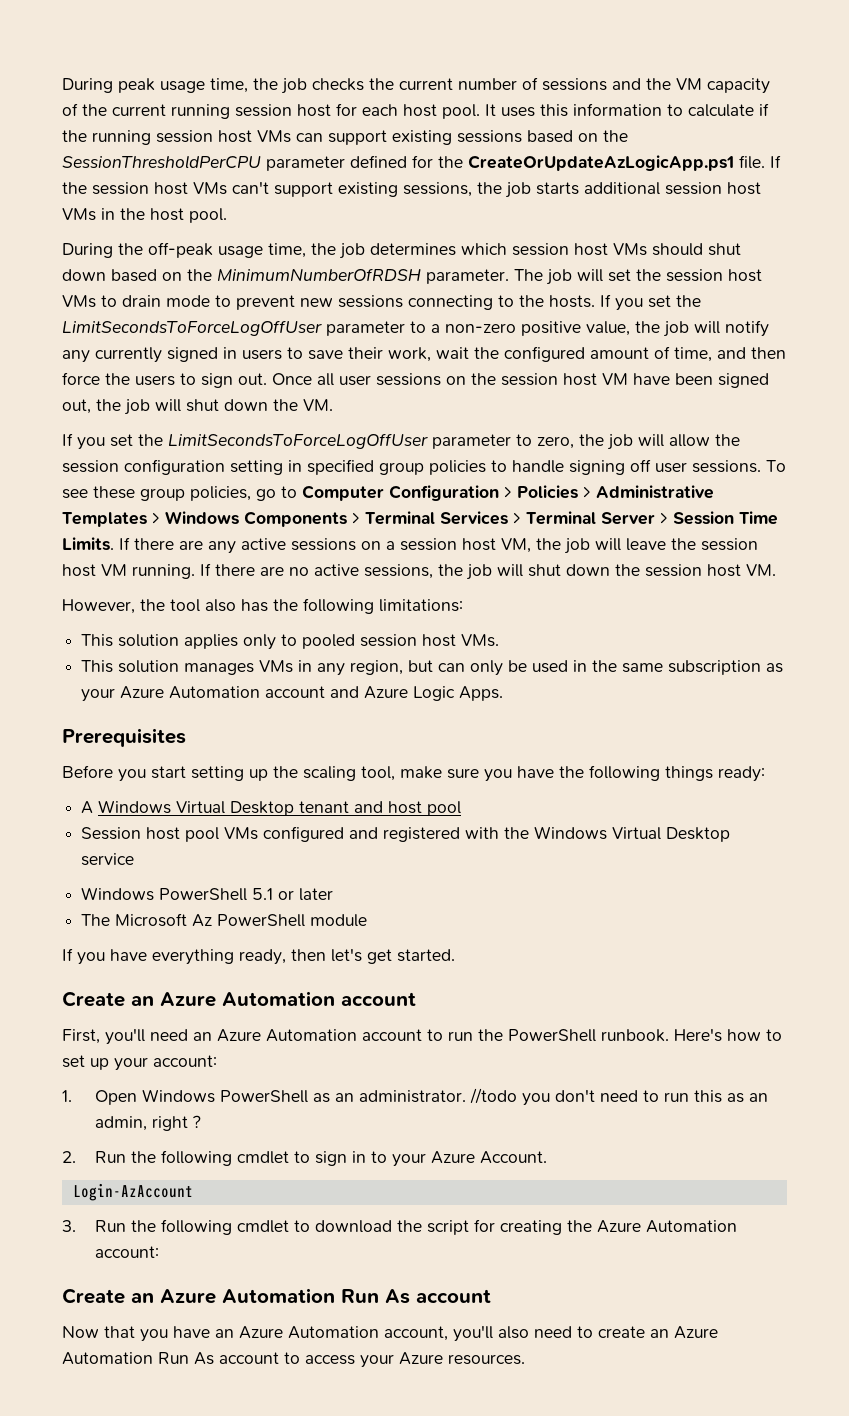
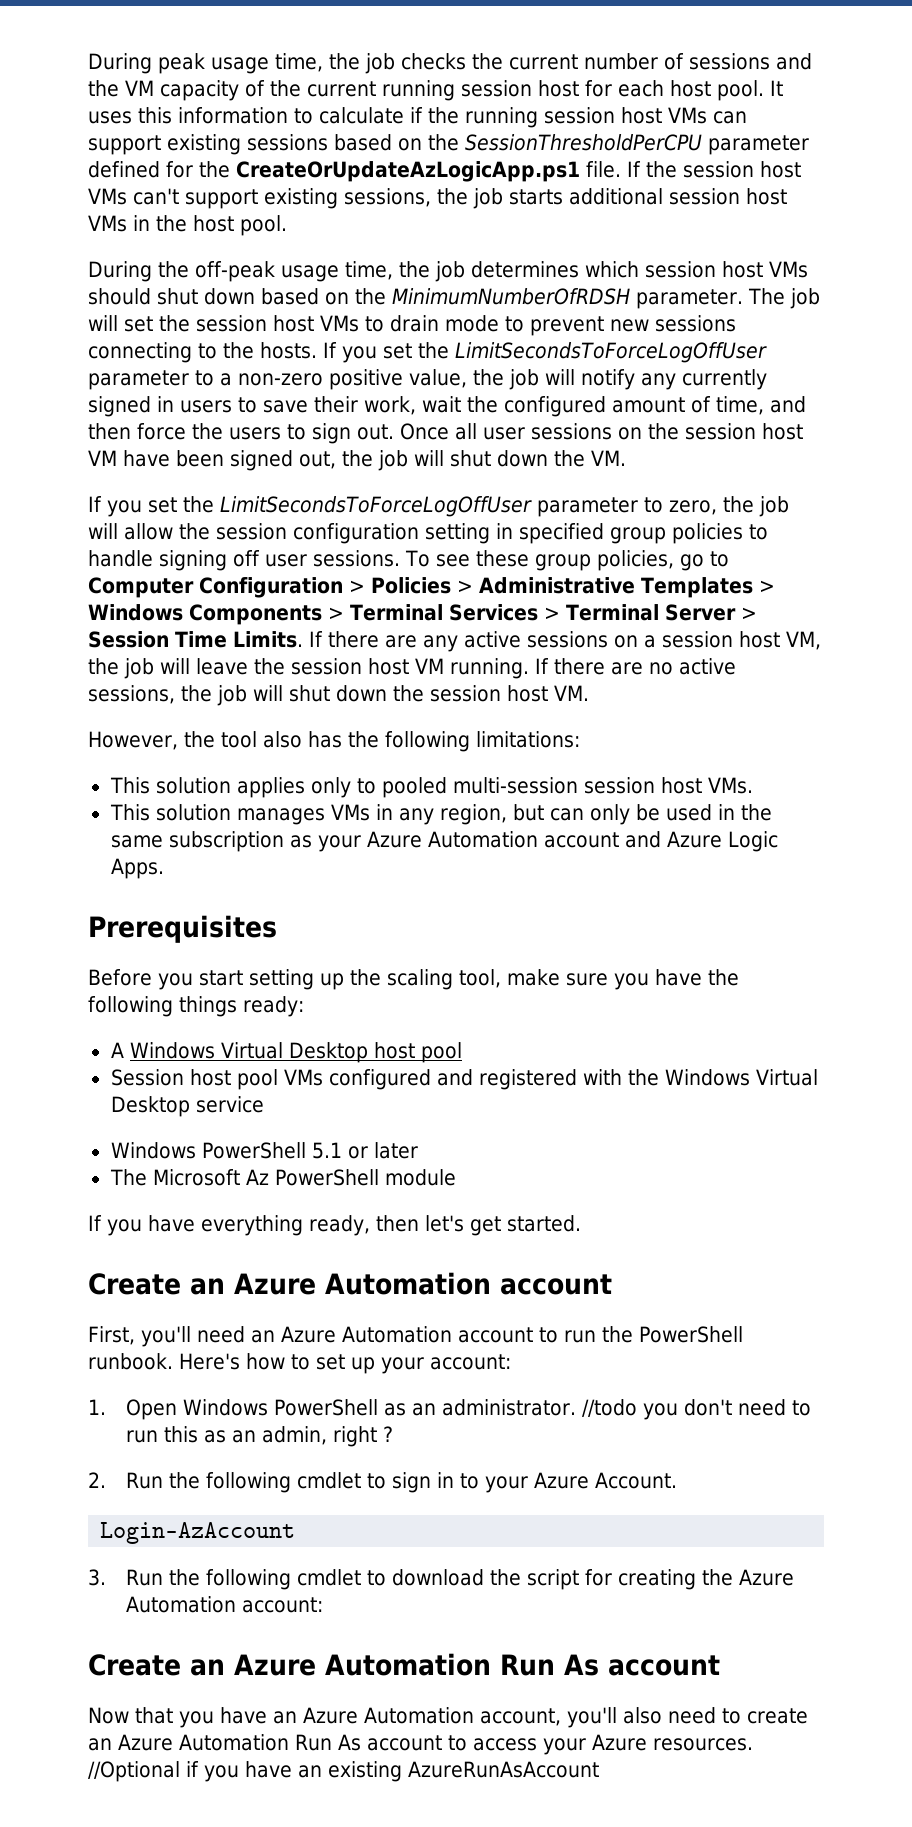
(356, 641) none -> [452,777,578,794] multi-session
[299,801,384,813] tenant and -> (368, 1052) none
(525, 1359) none -> [88,1761,599,1782] //Optional if you have an existing AzureRunAsAccount

